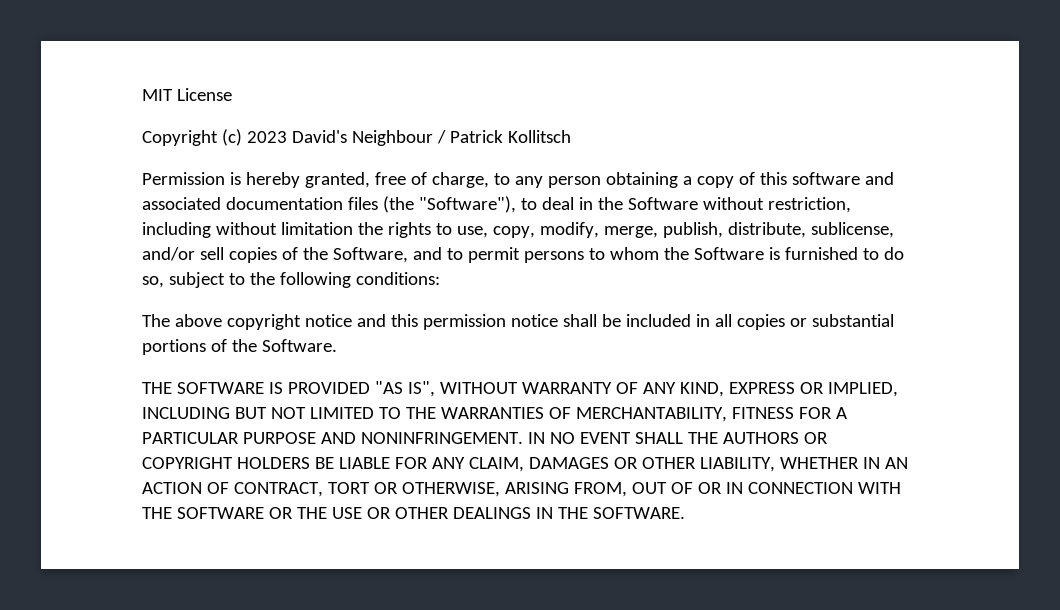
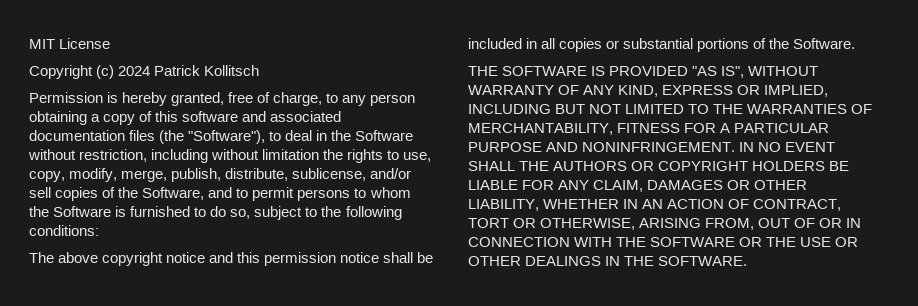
[246,130,446,146] 2023 David's Neighbour / -> [118,66,151,76] 2024

